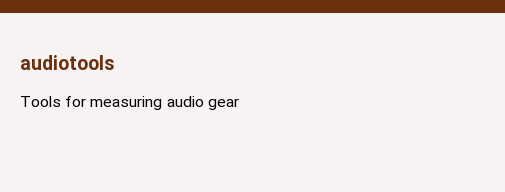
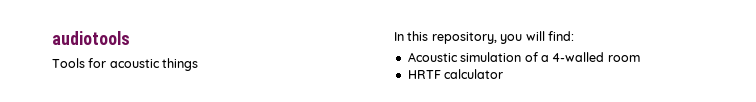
[90,96,239,110] measuring audio gear -> [109,58,199,71] [394,31,574,44] [407,52,640,62] [407,69,504,79] acoustic things // In this repository, you will find: // Acoustic simulation of a 4-walled room // HRTF calculator

